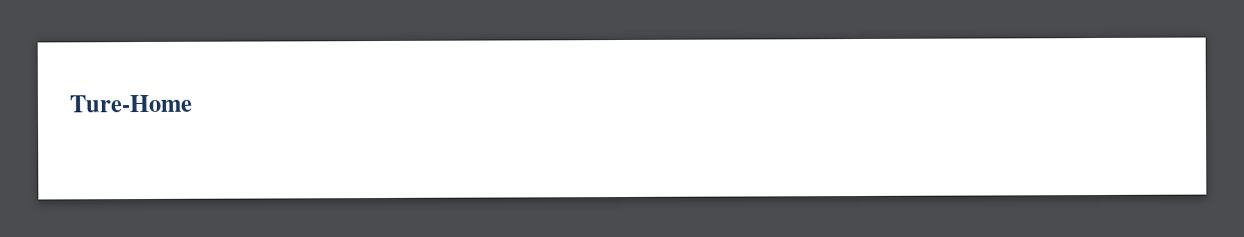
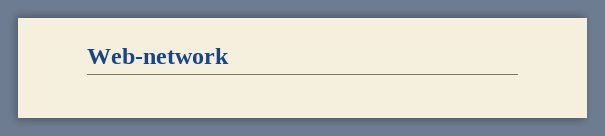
[69,94,192,113] Ture-Home -> [87,48,229,64] Web-network

